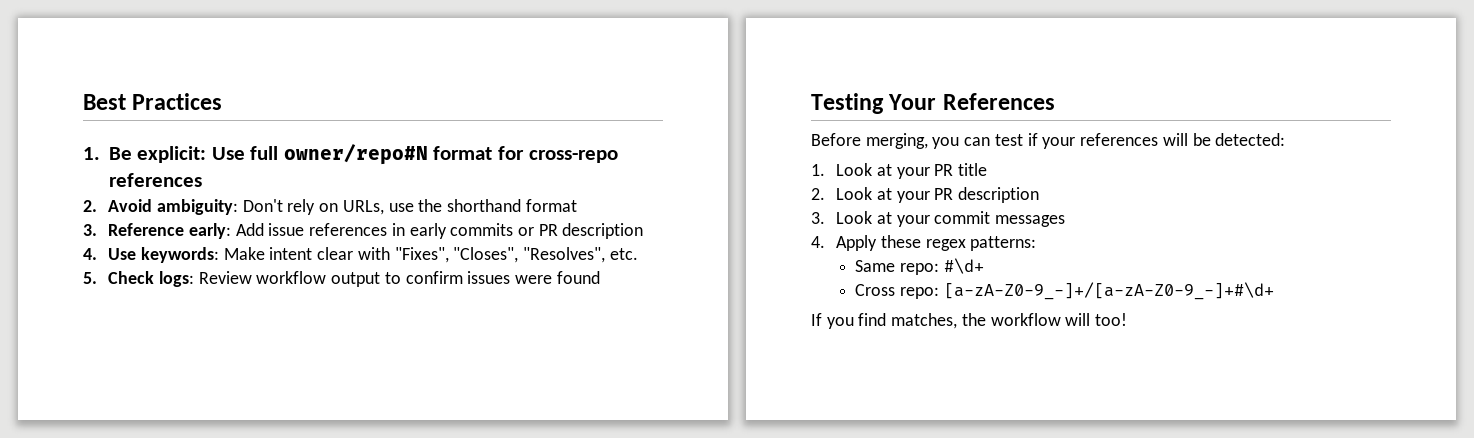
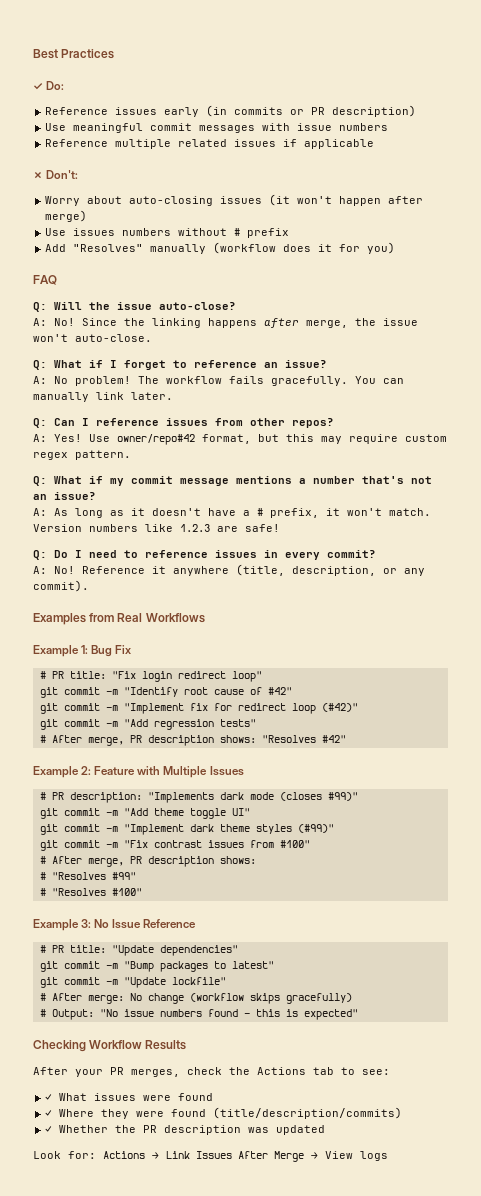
[83,144,618,165] [108,173,202,187] [83,199,577,215] [83,223,644,239] [83,247,638,263] [83,271,600,287] [811,93,1055,114] [811,133,1286,149] [811,163,988,179] [811,187,1040,203] [811,211,1066,227] [811,235,1037,251] [855,258,984,275] [855,282,1274,300] [811,313,1128,329] 1. Be explicit: Use full owner/repo#N format for cross-repo references // 2. Avoid ambiguity: Don't rely on URLs, use the shorthand format // 3. Reference early: Add issue references in early commits or PR description // 4. Use keywords: Make intent clear with "Fixes", "Closes", "Resolves", etc. // 5. Check logs: Review workflow output to confirm issues were found // Testing Your References // Before merging, you can test if your references will be detected: // 1. Look at your PR title // 2. Look at your PR description // 3. Look at your commit messages // 4. Apply these regex patterns: // Same repo: #\d+ // Cross repo: [a-zA-Z0-9_-]+/[a-zA-Z0-9_-]+#\d+ // If you find matches, the workflow will too! -> [33,81,65,90] [45,105,417,117] [45,123,389,133] [45,139,375,149] [33,170,79,179] [45,194,424,206] [45,210,88,222] [45,228,290,238] [45,242,396,254] [33,275,57,285] [33,302,236,312] [33,318,418,328] [33,334,152,342] [33,360,327,370] [33,376,404,386] [33,392,173,402] [33,418,334,428] [33,434,447,445] [33,450,131,460] [33,476,432,486] [33,492,96,500] [33,508,431,518] [33,524,280,532] [33,550,376,560] [33,564,425,576] [33,580,89,592] [33,613,205,625] [33,645,132,657] [39,671,262,682] [39,687,292,698] [39,703,358,714] [39,719,256,730] [39,735,346,746] [33,766,244,778] [39,792,358,803] [39,808,250,819] [39,824,334,835] [39,840,310,851] [39,856,256,867] [39,872,136,880] [39,888,142,896] [33,919,197,931] [39,945,238,956] [39,961,274,972] [39,977,226,988] [39,993,352,1004] [39,1009,358,1020] [33,1040,187,1052] [33,1067,390,1077] [45,1093,214,1101] [45,1107,403,1119] [45,1125,326,1135] [33,1151,388,1162] ✓ Do: // Reference issues early (in commits or PR description) // Use meaningful commit messages with issue numbers // Reference multiple related issues if applicable // ✗ Don't: // Worry about auto-closing issues (it won't happen after merge) // Use issues numbers without # prefix // Add "Resolves" manually (workflow does it for you) // FAQ // Q: Will the issue auto-close? // A: No! Since the linking happens after merge, the issue won't auto-close. // Q: What if I forget to reference an issue? // A: No problem! The workflow fails gracefully. You can manually link later. // Q: Can I reference issues from other repos? // A: Yes! Use owner/repo#42 format, but this may require custom regex pattern. // Q: What if my commit message mentions a number that's not an issue? // A: As long as it doesn't have a # prefix, it won't match. Version numbers like 1.2.3 are safe! // Q: Do I need to reference issues in every commit? // A: No! Reference it anywhere (title, description, or any commit). // Examples from Real Workflows // Example 1: Bug Fix // # PR title: "Fix login redirect loop" // git commit -m "Identify root cause of #42" // git commit -m "Implement fix for redirect loop (#42)" // git commit -m "Add regression tests" // # After merge, PR description shows: "Resolves #42" // Example 2: Feature with Multiple Issues // # PR description: "Implements dark mode (closes #99)" // git commit -m "Add theme toggle UI" // git commit -m "Implement dark theme styles (#99)" // git commit -m "Fix contrast issues from #100" // # After merge, PR description shows: // # "Resolves #99" // # "Resolves #100" // Example 3: No Issue Reference // # PR title: "Update dependencies" // git commit -m "Bump packages to latest" // git commit -m "Update lockfile" // # After merge: No change (workflow skips gracefully) // # Output: "No issue numbers found - this is expected" // Checking Workflow Results // After your PR merges, check the Actions tab to see: // ✓ What issues were found // ✓ Where they were found (title/description/commits) // ✓ Whether the PR description was updated // Look for: Actions → Link Issues After Merge → View logs

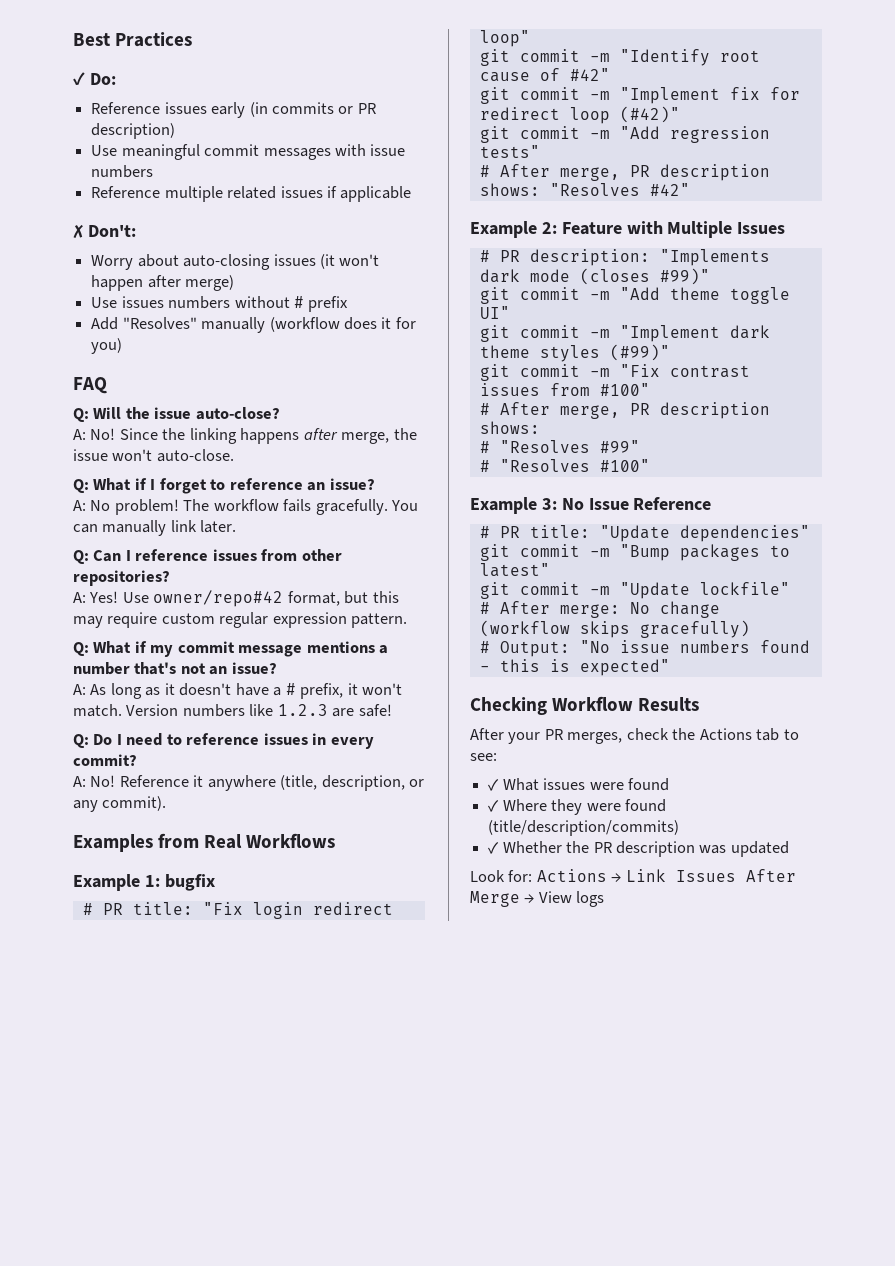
[292,418,334,428] repos? -> [73,570,170,586] repositories?
[33,452,68,460] regex -> [219,612,347,628] regular expression
[91,645,132,657] Bug Fix -> [164,874,215,891] bugfix

